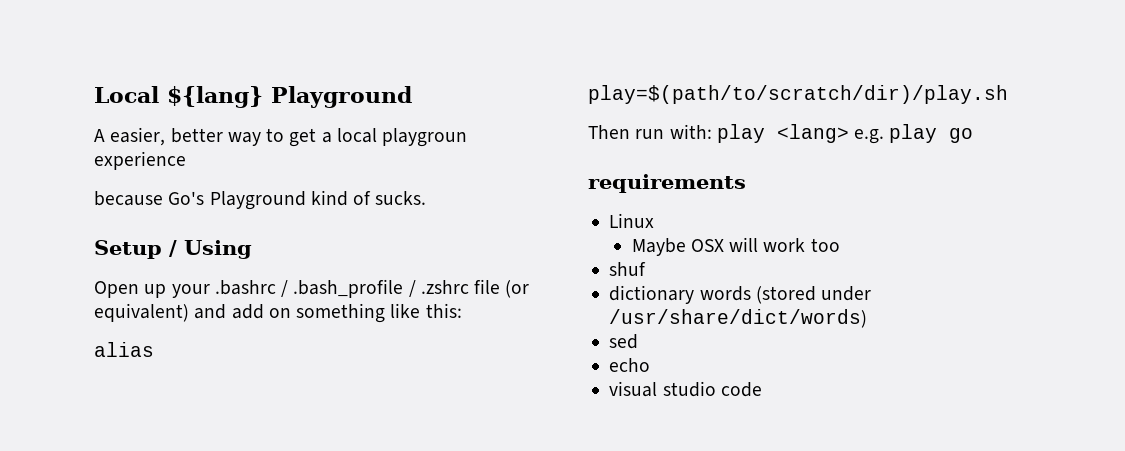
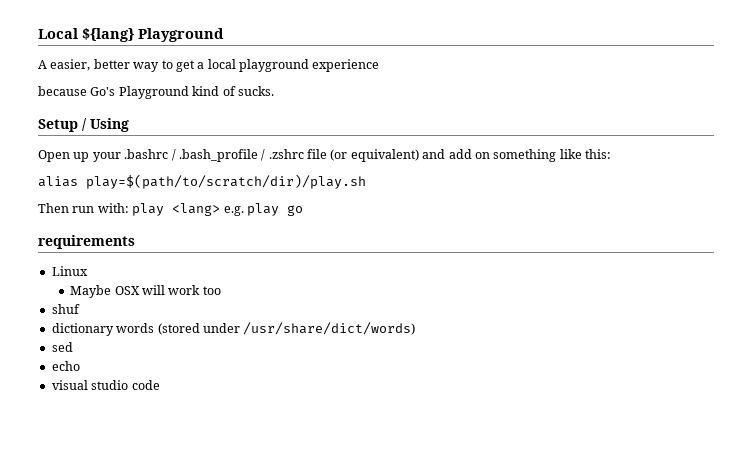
[382,128,468,147] playgroun -> [239,59,309,72] playground

